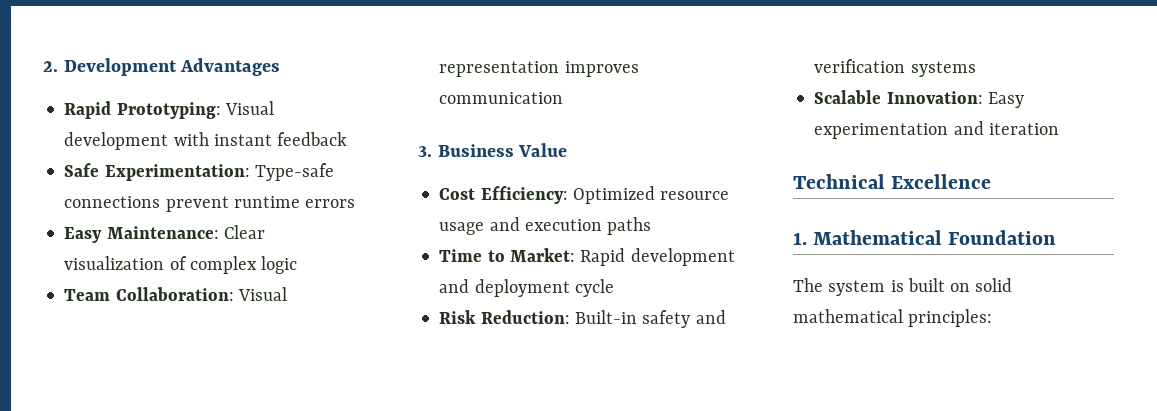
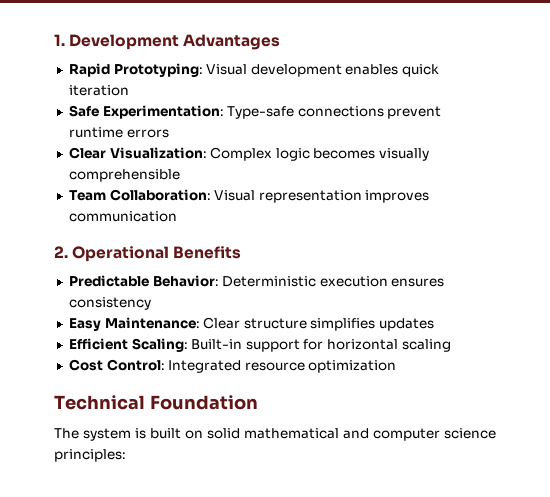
[43,61,58,72] 2. -> [54,34,65,46] 1.
[173,132,348,146] with instant feedback -> [345,64,440,77] [68,85,129,96] enables quick iteration
[64,225,265,243] [64,256,298,274] Easy Maintenance: Clear visualization of complex logic -> [68,147,430,161] [68,169,180,182] Clear Visualization: Complex logic becomes visually comprehensible
[418,143,568,157] [439,186,730,204] [439,217,652,235] [439,248,735,266] [439,279,614,297] [439,310,726,328] [814,59,976,77] [814,90,1024,108] [814,121,1059,139] [793,174,992,189] [793,230,943,245] 3. Business Value // Cost Efficiency: Optimized resource usage and execution paths // Time to Market: Rapid development and deployment cycle // Risk Reduction: Built-in safety and verification systems // Scalable Innovation: Easy experimentation and iteration // Technical Excellence // 1. Mathematical -> [54,246,242,262] [68,275,445,287] [68,297,151,310] [68,317,435,331] [68,338,451,352] [68,359,397,373] [54,395,145,410] 2. Operational Benefits // Predictable Behavior: Deterministic execution ensures consistency // Easy Maintenance: Clear structure simplifies updates // Efficient Scaling: Built-in support for horizontal scaling // Cost Control: Integrated resource optimization // Technical
(903, 316) none -> [343,428,496,441] and computer science

